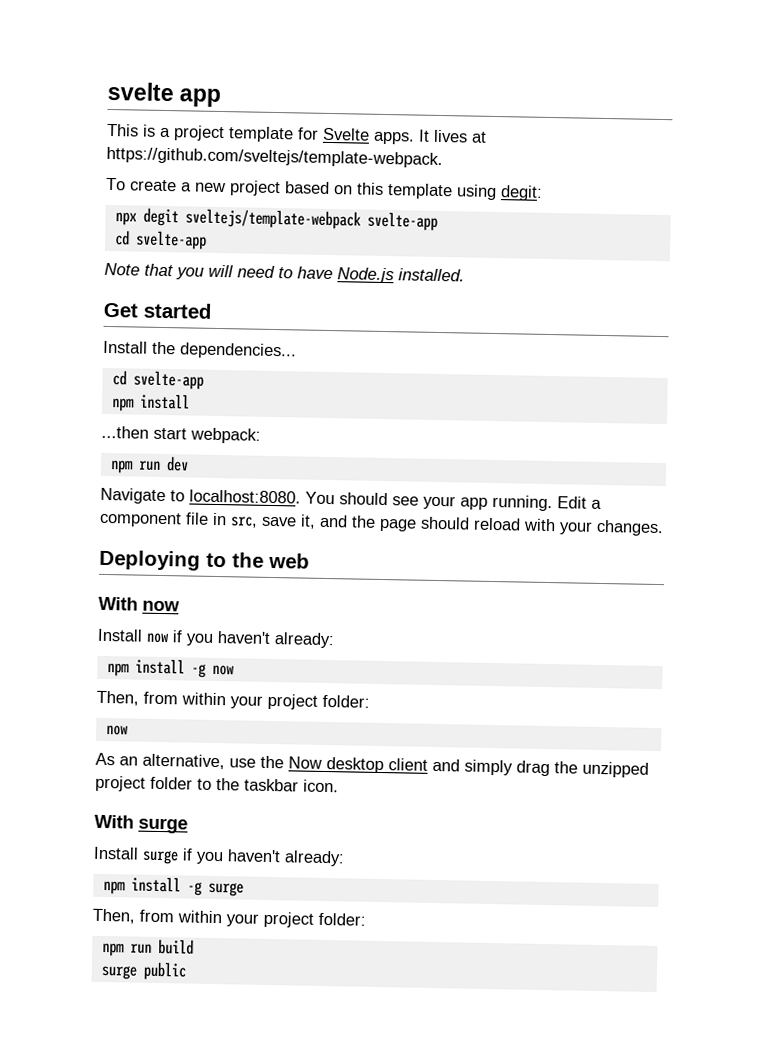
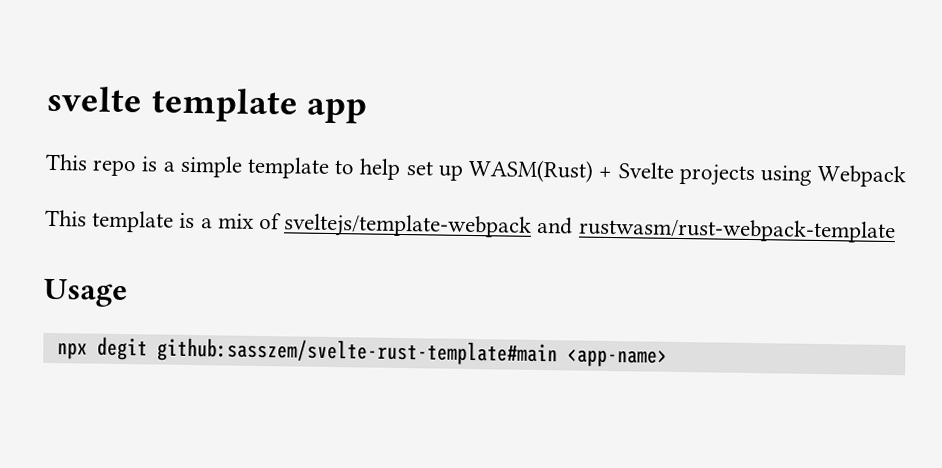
(174, 91) none -> [150,87,299,123] template
[143,124,487,145] [106,146,443,169] [106,177,543,201] [114,207,438,231] [114,230,207,250] [104,262,465,284] [103,302,212,319] [103,340,297,360] [111,370,204,390] [111,393,190,412] [101,425,261,444] [109,456,189,474] [100,487,602,512] [99,511,664,537] [99,549,310,571] [98,596,180,612] [97,628,335,649] [106,658,235,678] [96,690,370,710] [105,725,129,736] [95,752,649,778] [95,775,339,793] [94,814,188,834] [93,846,345,867] [102,876,244,897] [92,908,366,928] [101,938,194,957] [100,961,187,981] is a project template for Svelte apps. It lives at https://github.com/sveltejs/template-webpack. // To create a new project based on this template using degit: // npx degit sveltejs/template-webpack svelte-app // cd svelte-app // Note that you will need to have Node.js installed. // Get started // Install the dependencies... // cd svelte-app // npm install // ...then start webpack: // npm run dev // Navigate to localhost:8080. You should see your app running. Edit a component file in src, save it, and the page should reload with your changes. // Deploying to the web // With now // Install now if you haven't already: // npm install -g now // Then, from within your project folder: // now // As an alternative, use the Now desktop client and simply drag the unzipped project folder to the taskbar icon. // With surge // Install surge if you haven't already: // npm install -g surge // Then, from within your project folder: // npm run build // surge public -> [92,155,908,188] [45,209,896,244] [43,278,128,308] [56,336,668,368] repo is a simple template to help set up WASM(Rust) + Svelte projects using Webpack // This template is a mix of sveltejs/template-webpack and rustwasm/rust-webpack-template // Usage // npx degit github:sasszem/svelte-rust-template#main <app-name>

